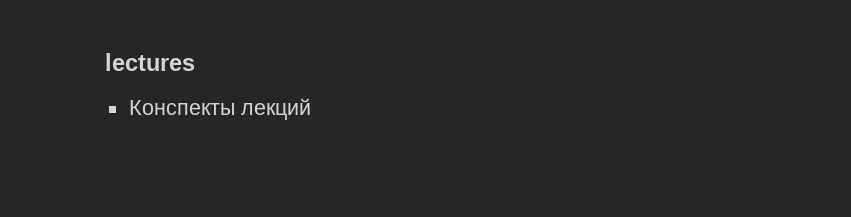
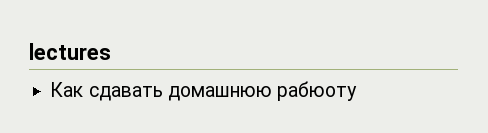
[128,98,311,120] Конспекты лекций -> [50,81,358,101] Как сдавать домашнюю рабюоту

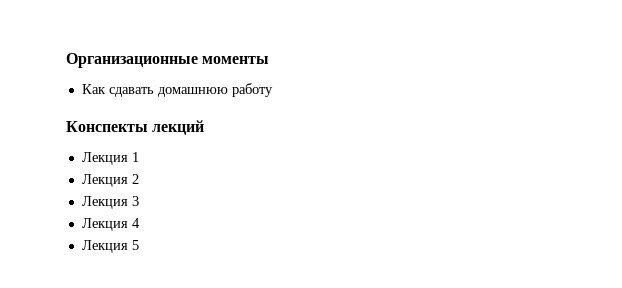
[29,43,111,60] lectures -> [66,53,270,68] Организационные моменты
[277,81,358,101] рабюоту -> [231,83,273,97] [66,120,205,135] [81,152,139,165] [81,174,139,187] [81,196,139,209] [81,218,140,231] [81,240,139,253] работу // Конспекты лекций // Лекция 1 // Лекция 2 // Лекция 3 // Лекция 4 // Лекция 5

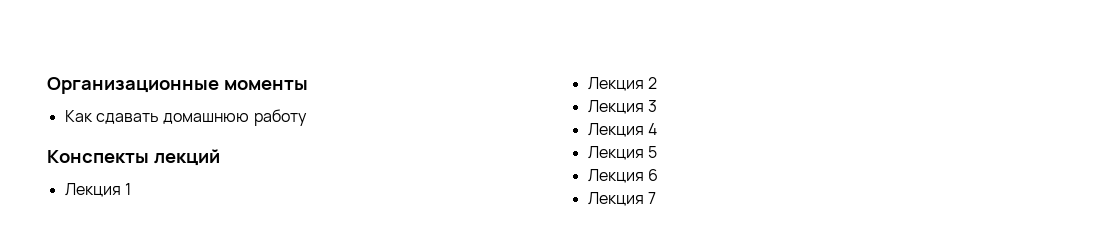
(139, 245) none -> [587,169,658,183] [587,192,656,206] // Лекция 6 // Лекция 7

